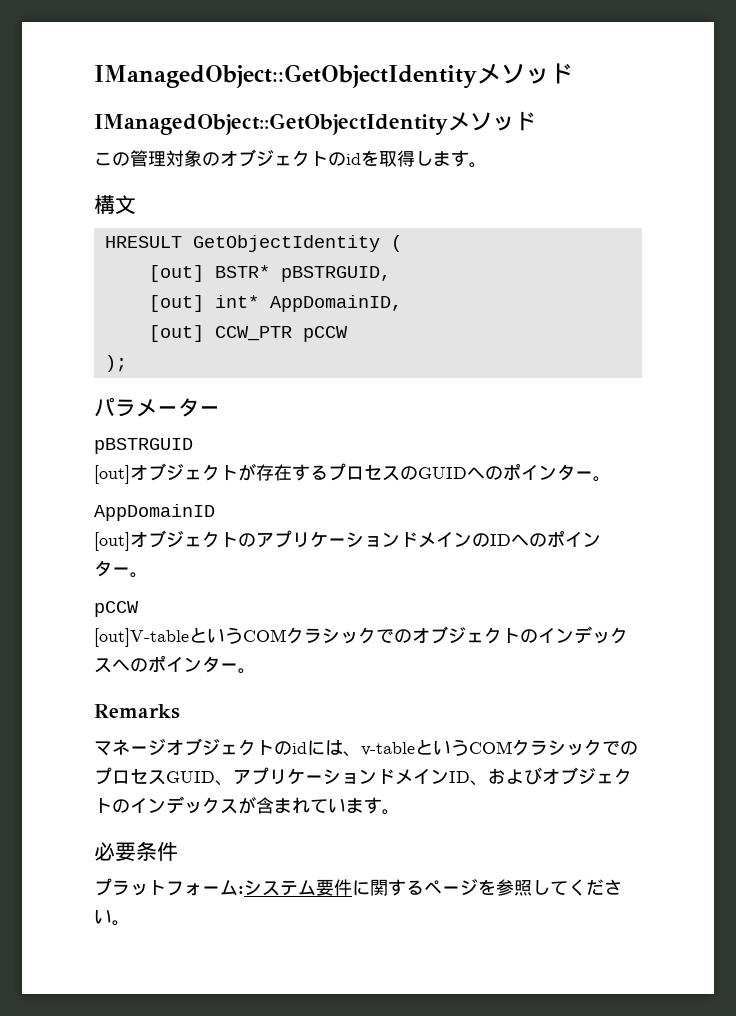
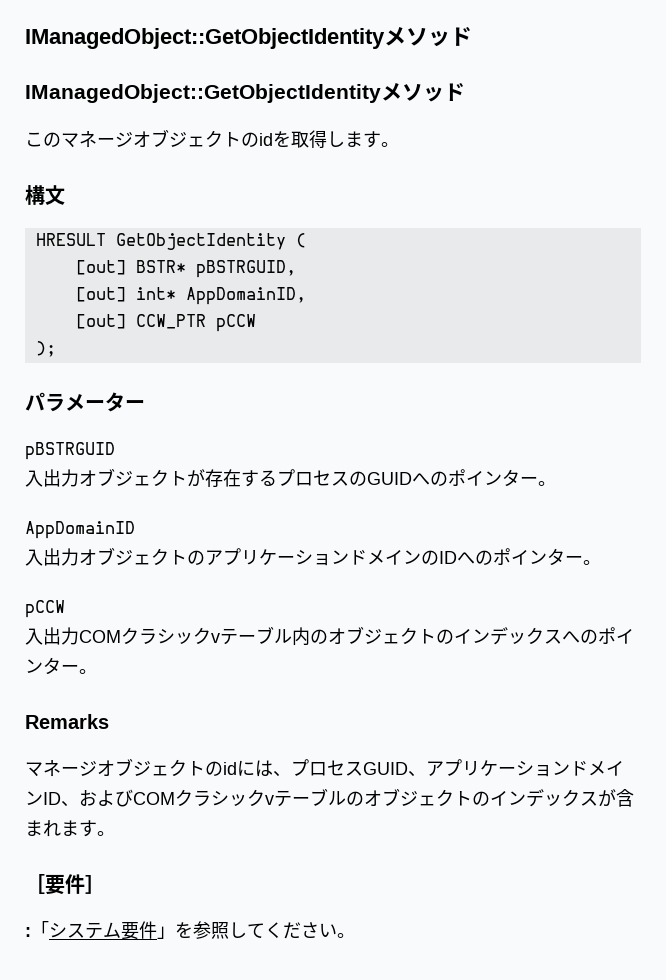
[130,150,220,167] 管理対象の -> [61,131,133,148] マネージ
[94,465,130,484] [out] -> [25,469,79,487] 入出力
[94,532,130,551] [out] -> [25,548,79,566] 入出力
[94,627,394,647] [out]V-tableというCOMクラシックで -> [25,626,310,646] 入出力COMクラシックvテーブル内
[361,739,638,756] v-tableというCOMクラシックでの -> (291, 774) none
(542, 776) none -> [133,788,364,807] COMクラシックvテーブルの
[310,797,400,815] [94,841,178,861] [94,878,478,896] ています。 // 必要条件 // プラットフォーム:システム要件に関するページ -> [61,820,115,837] [25,874,105,895] [25,921,175,940] ます。 // ［要件］ // :「システム要件」

